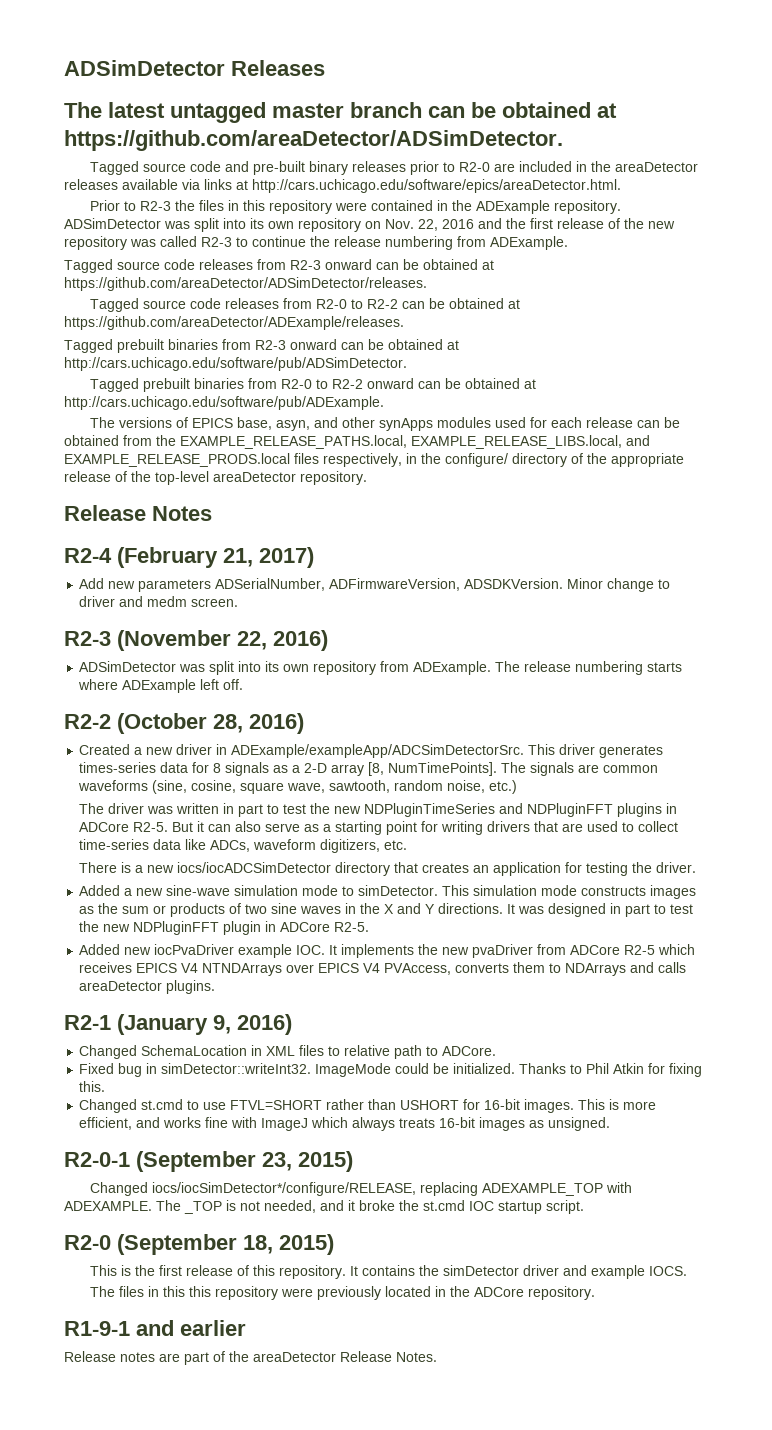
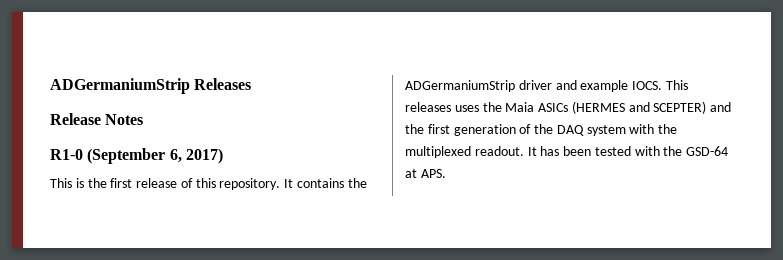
[64,60,225,76] ADSimDetector -> [50,78,190,94] ADGermaniumStrip
[64,102,617,123] [64,130,563,151] [90,161,699,175] [64,179,621,193] [90,200,622,214] [64,218,675,232] [64,236,568,250] [64,259,494,273] [64,277,427,291] [90,298,521,312] [64,316,404,330] [64,339,459,353] [64,357,407,371] [90,378,537,392] [64,396,384,410] [90,417,681,431] [64,435,650,449] [64,453,684,467] [64,471,367,485] [64,505,212,521] [64,547,314,568] [79,578,671,592] [79,596,239,607] [64,630,328,651] [79,661,683,675] [78,679,244,693] [64,713,304,734] [79,744,664,758] [79,762,659,776] [78,780,518,794] [79,803,678,817] [79,821,679,835] [79,839,408,853] [79,862,697,876] [79,885,697,899] [79,903,694,917] [79,921,370,935] [79,944,696,958] [79,962,687,976] [79,980,216,994] [64,1014,292,1035] [79,1045,497,1059] [79,1063,703,1077] [79,1081,106,1092] [79,1099,657,1113] [79,1117,611,1131] [64,1151,353,1172] [90,1182,633,1196] [64,1200,584,1214] [64,1234,334,1255] The latest untagged master branch can be obtained at https://github.com/areaDetector/ADSimDetector. // Tagged source code and pre-built binary releases prior to R2-0 are included in the areaDetector releases available via links at http://cars.uchicago.edu/software/epics/areaDetector.html. // Prior to R2-3 the files in this repository were contained in the ADExample repository. ADSimDetector was split into its own repository on Nov. 22, 2016 and the first release of the new repository was called R2-3 to continue the release numbering from ADExample. // Tagged source code releases from R2-3 onward can be obtained at https://github.com/areaDetector/ADSimDetector/releases. // Tagged source code releases from R2-0 to R2-2 can be obtained at https://github.com/areaDetector/ADExample/releases. // Tagged prebuilt binaries from R2-3 onward can be obtained at http://cars.uchicago.edu/software/pub/ADSimDetector. // Tagged prebuilt binaries from R2-0 to R2-2 onward can be obtained at http://cars.uchicago.edu/software/pub/ADExample. // The versions of EPICS base, asyn, and other synApps modules used for each release can be obtained from the EXAMPLE_RELEASE_PATHS.local, EXAMPLE_RELEASE_LIBS.local, and EXAMPLE_RELEASE_PRODS.local files respectively, in the configure/ directory of the appropriate release of the top-level areaDetector repository. // Release Notes // R2-4 (February 21, 2017) // Add new parameters ADSerialNumber, ADFirmwareVersion, ADSDKVersion. Minor change to driver and medm screen. // R2-3 (November 22, 2016) // ADSimDetector was split into its own repository from ADExample. The release numbering starts where ADExample left off. // R2-2 (October 28, 2016) // Created a new driver in ADExample/exampleApp/ADCSimDetectorSrc. This driver generates times-series data for 8 signals as a 2-D array [8, NumTimePoints]. The signals are common waveforms (sine, cosine, square wave, sawtooth, random noise, etc.) // The driver was written in part to test the new NDPluginTimeSeries and NDPluginFFT plugins in ADCore R2-5. But it can also serve as a starting point for writing drivers that are used to collect time-series data like ADCs, waveform digitizers, etc. // There is a new iocs/iocADCSimDetector directory that creates an application for testing the driver. // Added a new sine-wave simulation mode to simDetector. This simulation mode constructs images as the sum or products of two sine waves in the X and Y directions. It was designed in part to test the new NDPluginFFT plugin in ADCore R2-5. // Added new iocPvaDriver example IOC. It implements the new pvaDriver from ADCore R2-5 which receives EPICS V4 NTNDArrays over EPICS V4 PVAccess, converts them to NDArrays and calls areaDetector plugins. // R2-1 (January 9, 2016) // Changed SchemaLocation in XML files to relative path to ADCore. // Fixed bug in simDetector::writeInt32. ImageMode could be initialized. Thanks to Phil Atkin for fixing this. // Changed st.cmd to use FTVL=SHORT rather than USHORT for 16-bit images. This is more efficient, and works fine with ImageJ which always treats 16-bit images as unsigned. // R2-0-1 (September 23, 2015) // Changed iocs/iocSimDetector*/configure/RELEASE, replacing ADEXAMPLE_TOP with ADEXAMPLE. The _TOP is not needed, and it broke the st.cmd IOC startup script. // R2-0 (September 18, 2015) -> [50,113,144,125] [50,148,223,164] Release Notes // R1-0 (September 6, 2017)
[443,1265,520,1276] simDetector -> [405,80,515,92] ADGermaniumStrip
[90,1286,596,1300] [64,1320,246,1336] [64,1351,437,1365] // The files in this this repository were previously located in the ADCore repository. // R1-9-1 and earlier // Release notes are part of the areaDetector Release Notes. -> [665,80,688,90] [405,101,732,114] [405,124,678,136] [405,146,729,158] [405,169,446,178] This releases uses the Maia ASICs (HERMES and SCEPTER) and the first generation of the DAQ system with the multiplexed readout. It has been tested with the GSD-64 at APS.

